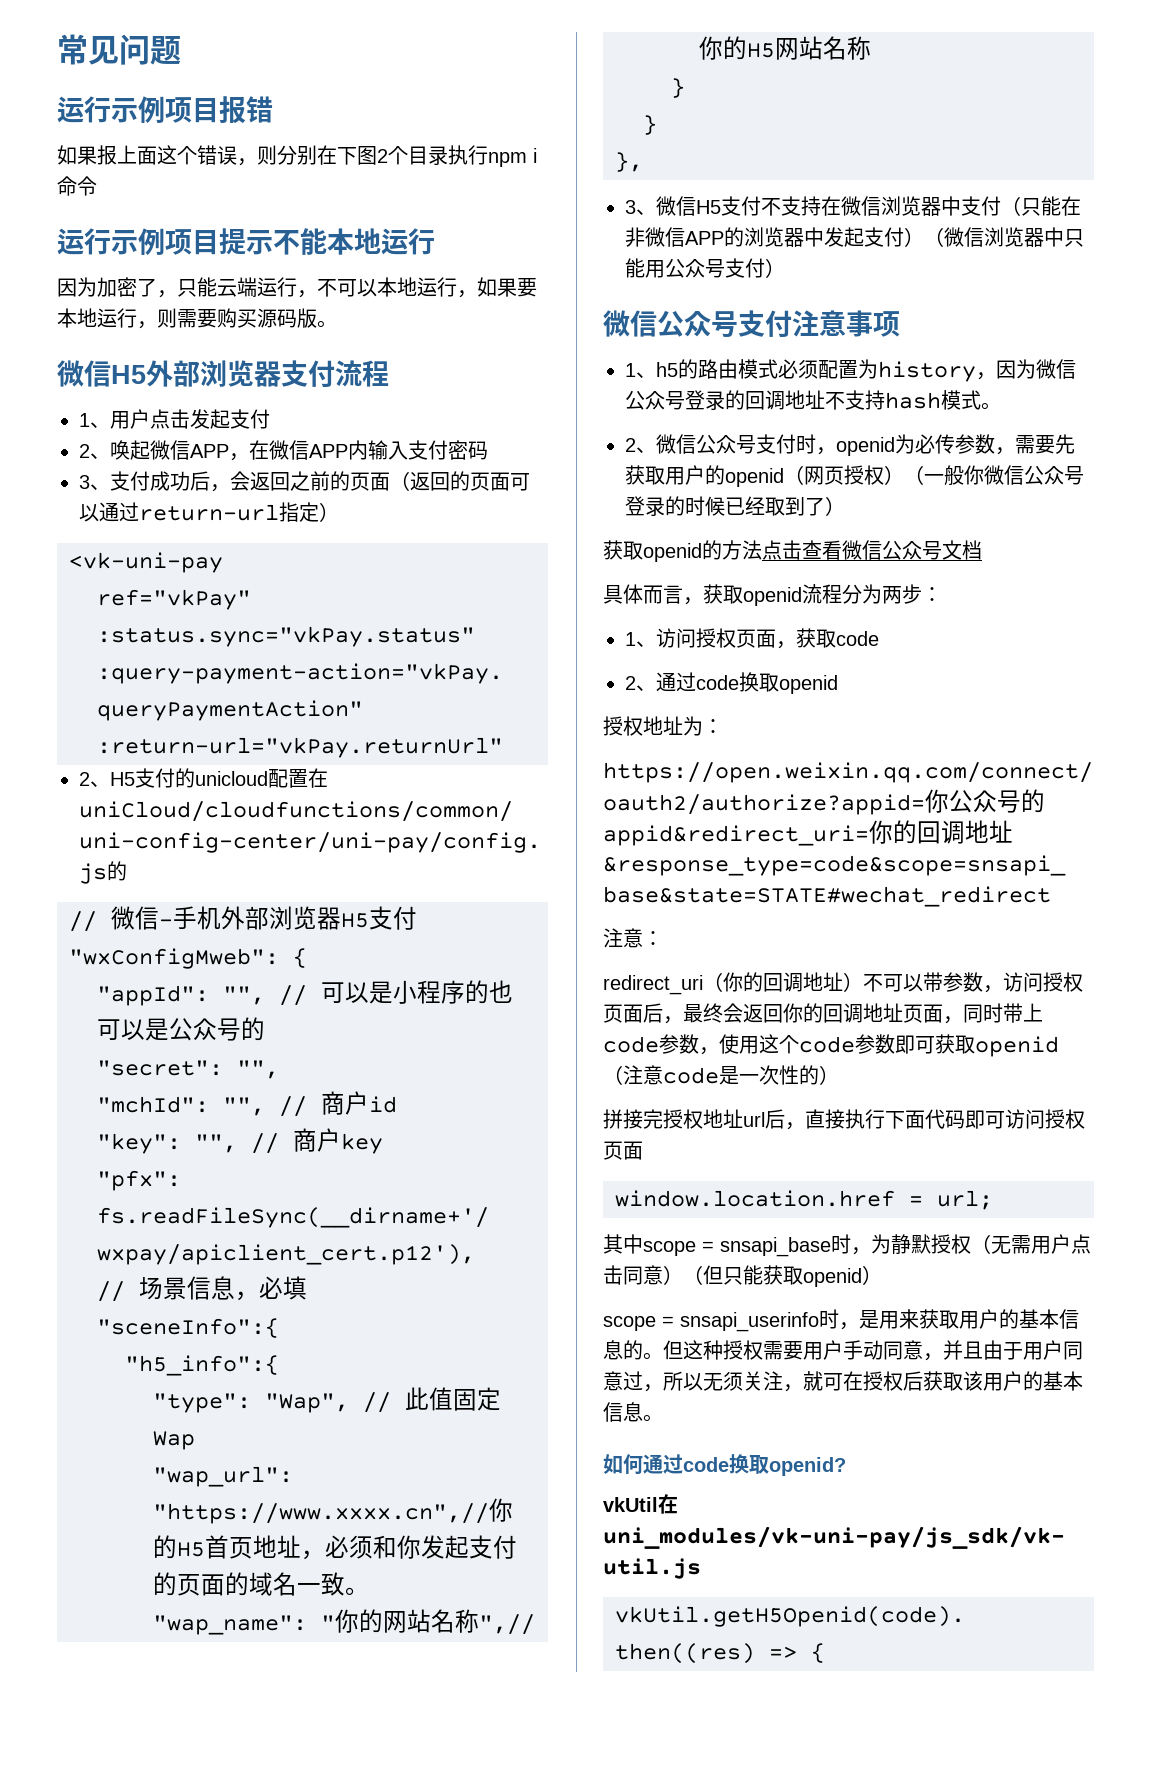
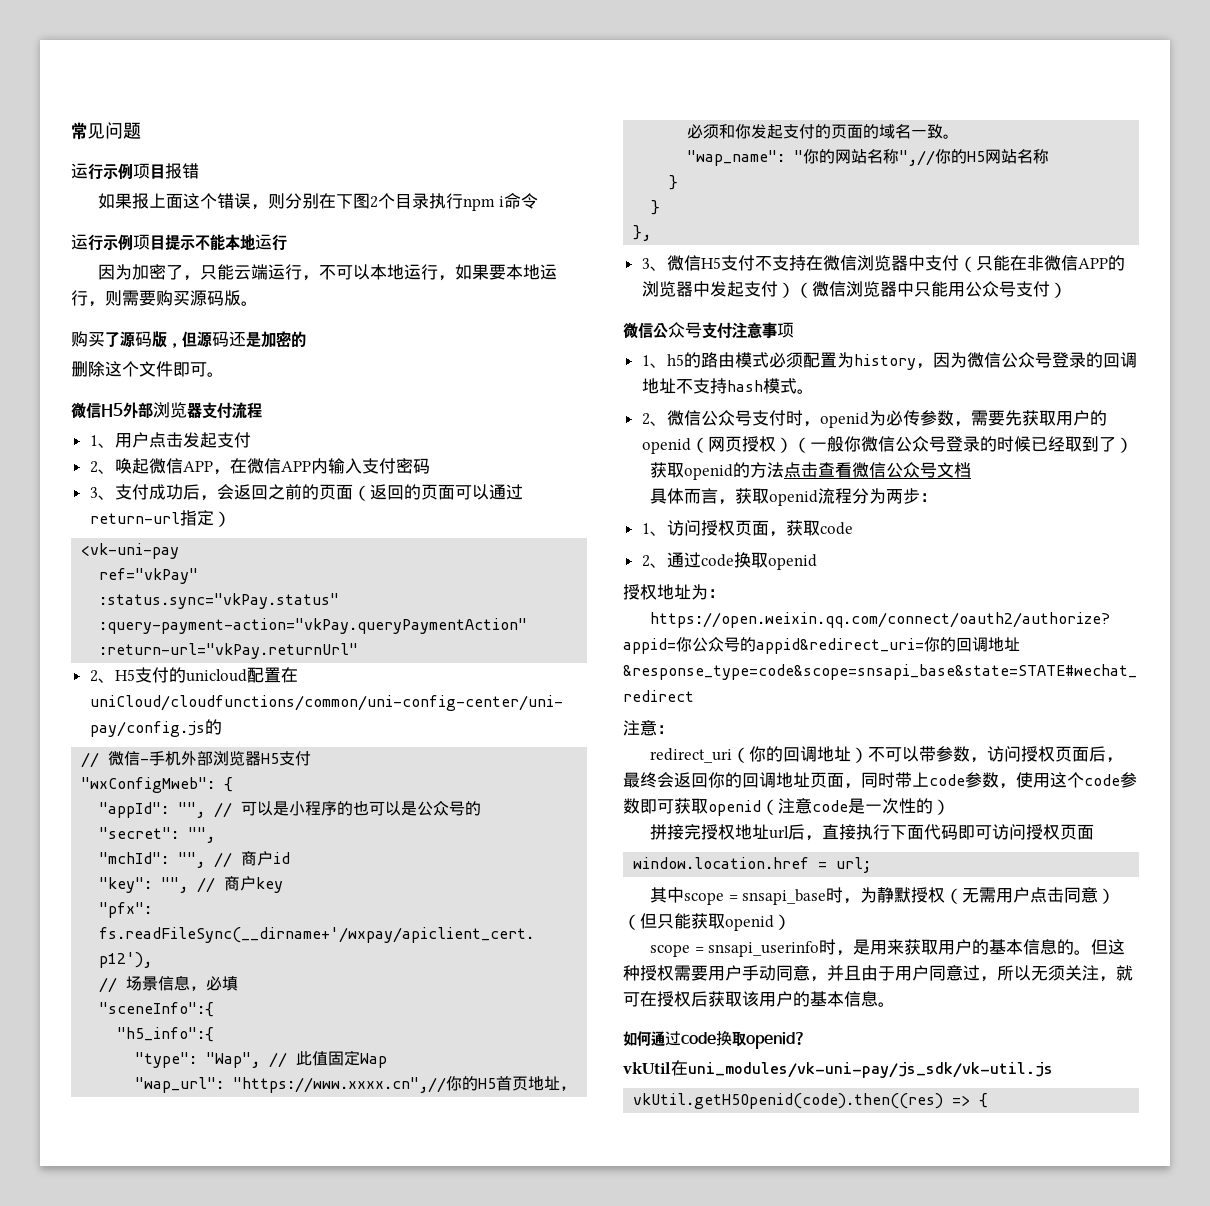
(337, 324) none -> [71,331,306,348] [71,361,224,377] // 购买了源码版，但源码还是加密的 // 删除这个文件即可。

